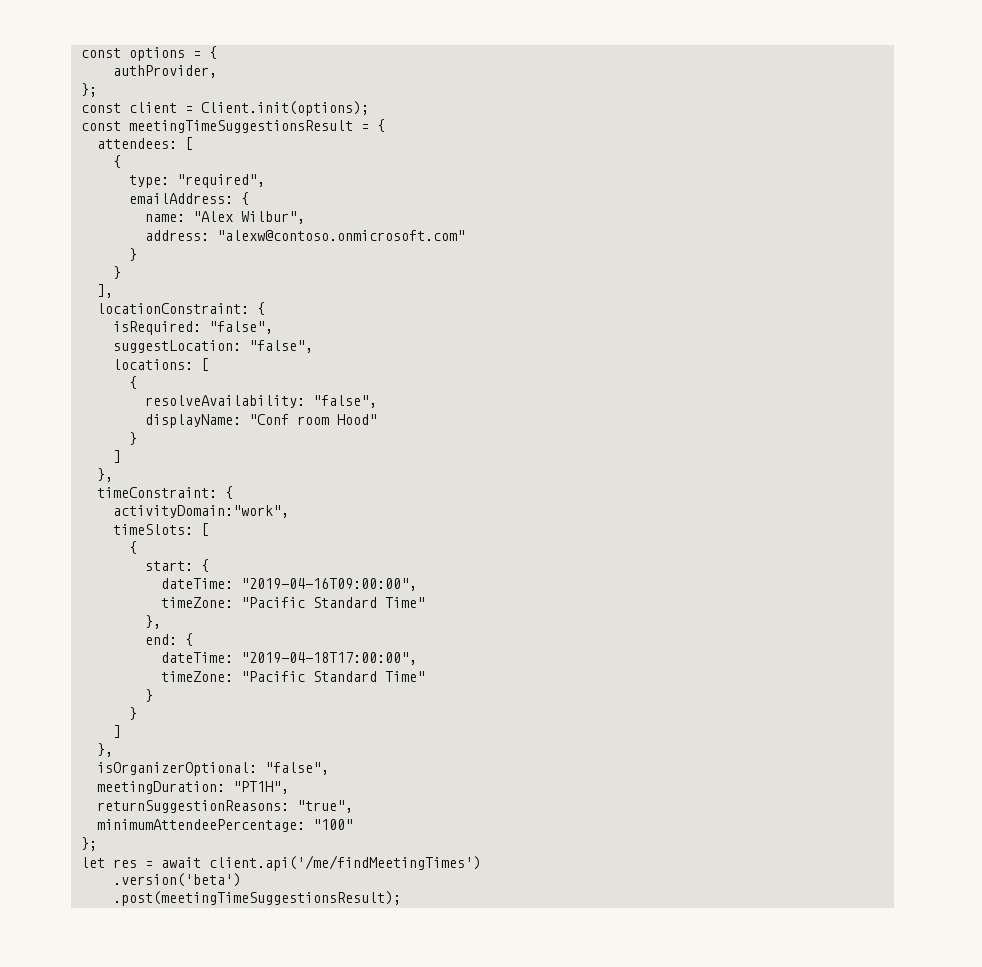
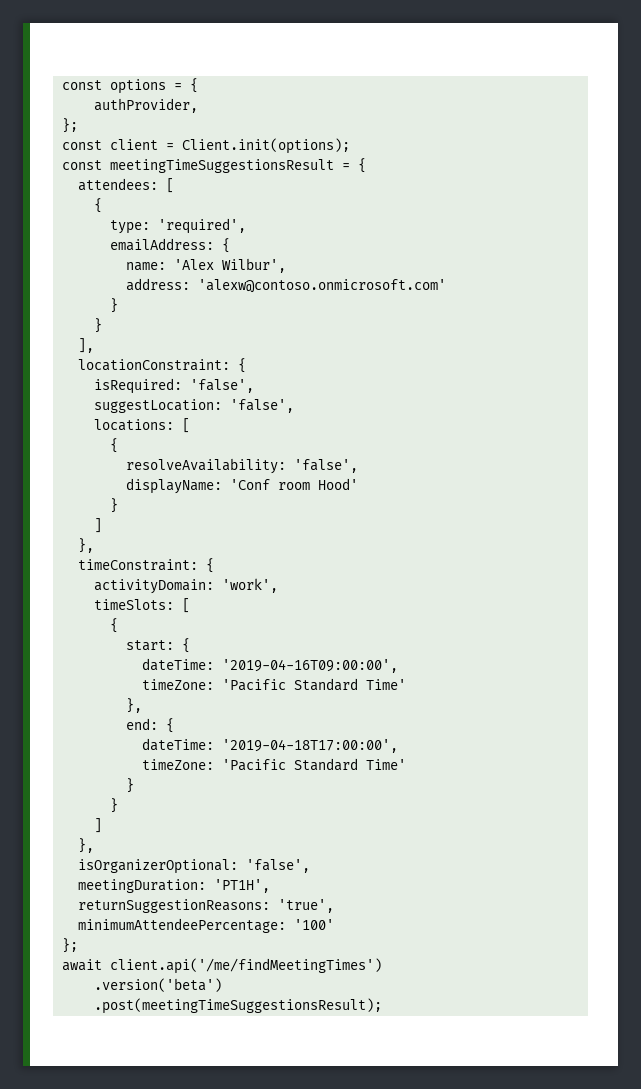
[176,174,265,188] "required", -> [157,218,246,234] 'required',
[192,211,305,224] "Alex Wilbur", -> [173,258,286,273] 'Alex Wilbur',
[216,230,465,241] "alexw@contoso.onmicrosoft.com" -> [197,279,446,293] 'alexw@contoso.onmicrosoft.com'
[208,321,273,334] "false", -> [189,379,254,393] 'false',
[248,340,313,353] "false", -> [229,399,294,413] 'false',
[312,395,377,408] "false", -> [293,459,358,473] 'false',
[248,414,377,425] "Conf room Hood" -> [229,478,358,490] 'Conf room Hood'
[112,505,289,518] activityDomain:"work", -> [93,578,278,594] activityDomain: 'work',
[240,578,417,591] [160,597,425,608] "2019-04-16T09:00:00", // timeZone: "Pacific Standard Time" -> [221,659,398,673] [141,678,406,691] '2019-04-16T09:00:00', // timeZone: 'Pacific Standard Time'
[240,652,417,665] [160,671,425,682] "2019-04-18T17:00:00", // timeZone: "Pacific Standard Time" -> [221,739,398,753] [141,758,406,771] '2019-04-18T17:00:00', // timeZone: 'Pacific Standard Time'
[264,762,329,775] "false", -> [245,859,310,873] 'false',
[232,781,289,794] "PT1H", -> [213,879,270,893] 'PT1H',
[296,800,353,813] "true", -> [277,899,334,913] 'true',
[312,819,353,830] [80,837,97,851] [80,857,153,868] "100" // }; // let res = -> [293,919,334,930] [61,938,78,953] '100' // }; //

